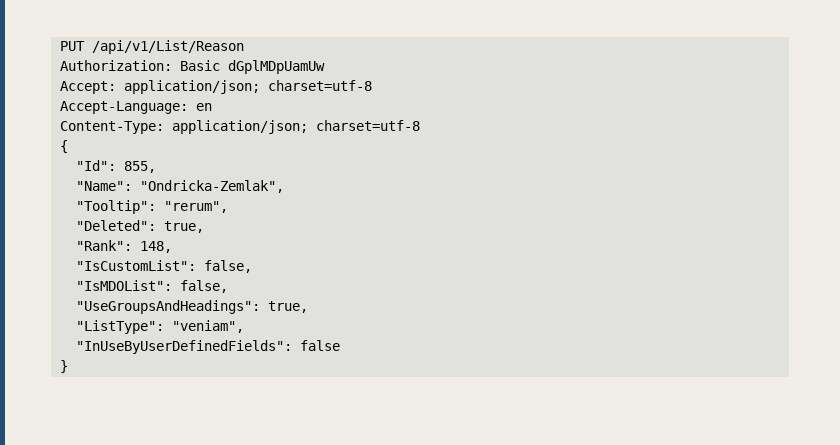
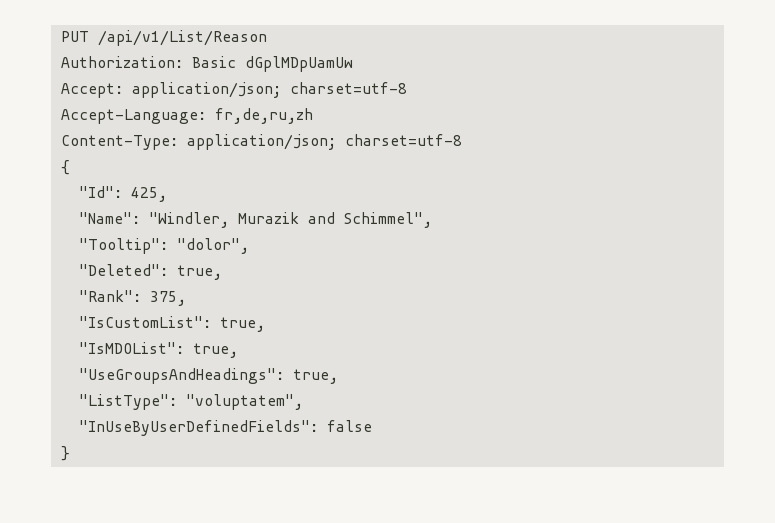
[196,103,213,111] en -> [214,108,313,124] fr,de,ru,zh
[124,161,157,173] 855, -> [130,187,167,202] 425,
[140,180,285,193] "Ondricka-Zemlak", -> [148,212,432,228] "Windler, Murazik and Schimmel",
[164,201,229,213] "rerum", -> [176,238,249,254] "dolor",
[140,241,173,253] 148, -> [149,291,186,306] 375,
[204,260,253,273] false, -> [219,317,265,332] true,
[180,280,229,293] false, -> [192,343,238,358] true,
[172,320,245,333] "veniam", -> [185,394,303,410] "voluptatem",

